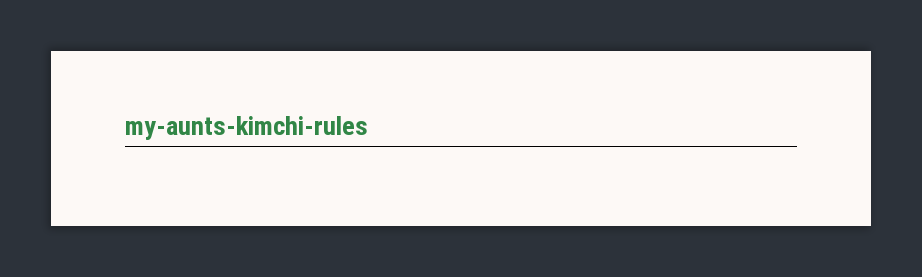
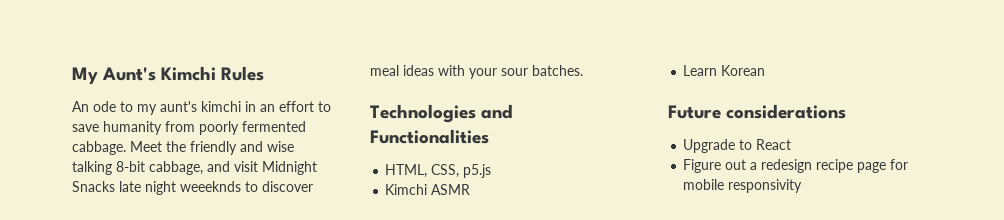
[125,116,368,140] my-aunts-kimchi-rules -> [72,66,265,84] [72,101,331,115] [72,121,306,135] [72,141,294,155] [72,161,317,175] [72,181,313,195] [370,65,583,79] [370,104,514,123] [370,129,489,144] [385,164,492,178] [385,184,471,195] [683,65,766,76] [668,104,847,119] [683,139,792,153] [683,159,909,173] [683,179,803,193] My Aunt's Kimchi Rules // An ode to my aunt's kimchi in an effort to save humanity from poorly fermented cabbage. Meet the friendly and wise talking 8-bit cabbage, and visit Midnight Snacks late night weeeknds to discover meal ideas with your sour batches. // Technologies and Functionalities // HTML, CSS, p5.js // Kimchi ASMR // Learn Korean // Future considerations // Upgrade to React // Figure out a redesign recipe page for mobile responsivity

